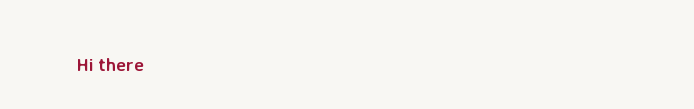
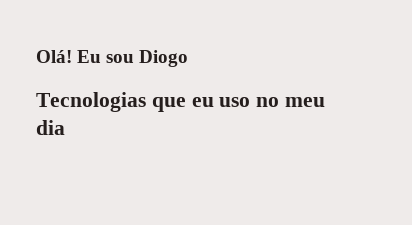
[77,58,144,71] Hi there -> [36,50,189,67] [36,92,326,112] [36,120,65,135] Olá! Eu sou Diogo // Tecnologias que eu uso no meu dia

